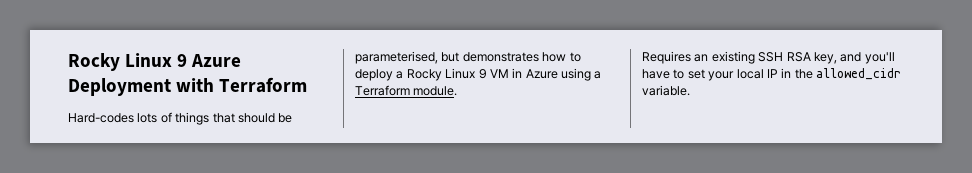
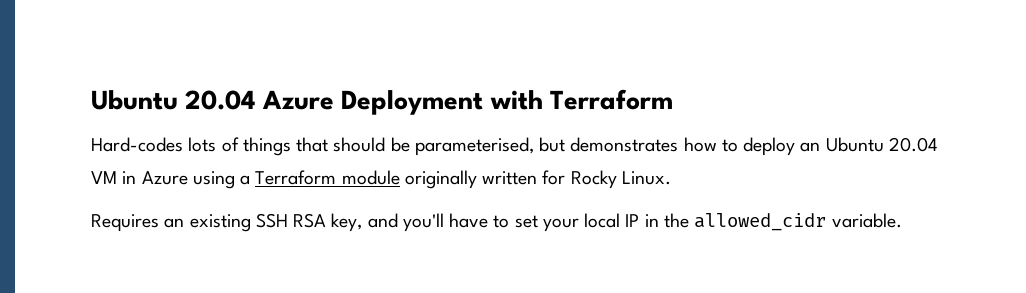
[68,53,188,71] Rocky Linux 9 -> [91,90,256,110] Ubuntu 20.04
[396,68,487,81] a Rocky Linux 9 -> [800,137,938,152] an Ubuntu 20.04
[413,86,458,96] module. -> [341,170,671,189] module originally written for Rocky Linux.

